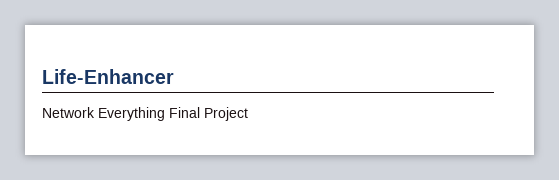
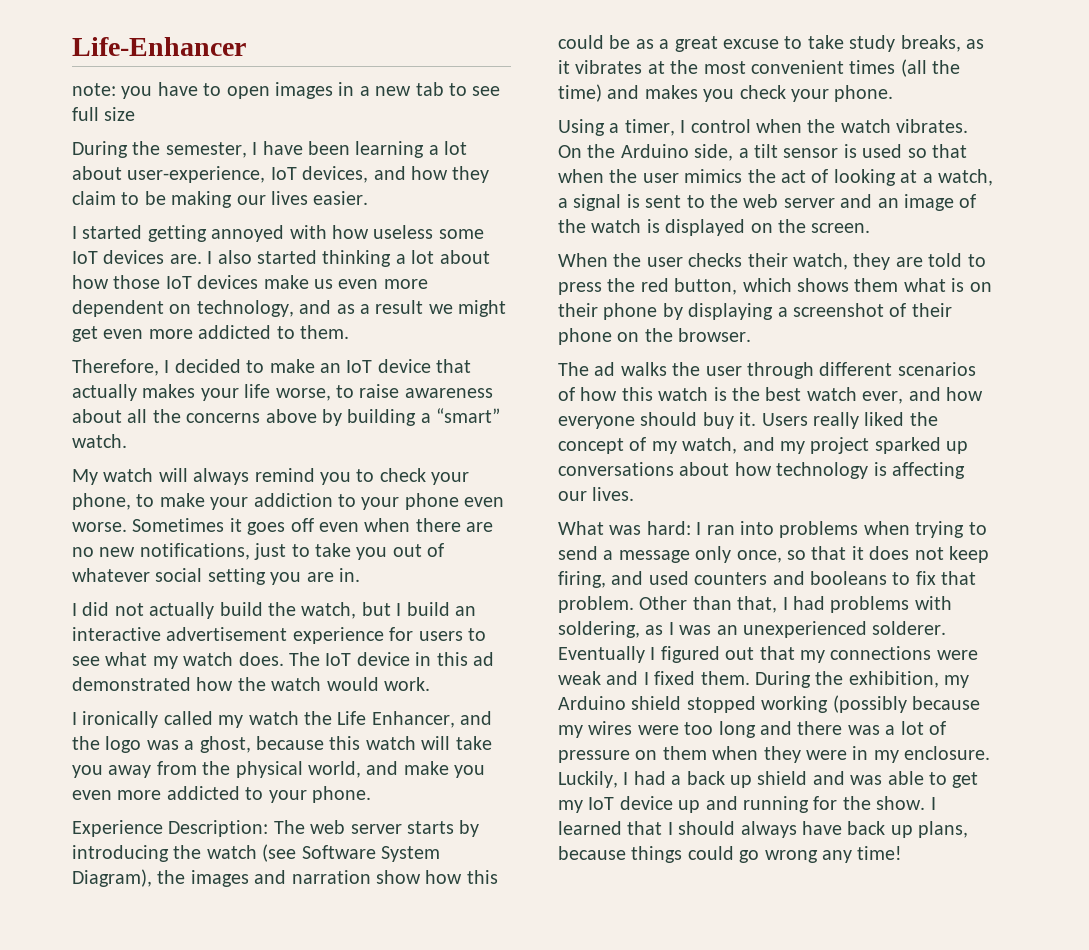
[42,107,248,121] Network Everything Final Project -> [72,82,501,99] [72,107,136,121] [72,141,468,158] [72,166,490,183] [72,191,369,208] [72,225,484,242] [72,250,490,267] [72,275,428,289] [72,300,507,317] [72,325,349,342] [72,359,472,376] [72,384,493,401] [72,408,501,426] [72,434,127,448] [72,468,470,485] [72,493,505,510] [72,518,494,535] [72,543,445,560] [72,568,360,585] [72,602,476,619] [72,627,486,644] [72,652,494,669] [72,677,430,691] [72,711,493,728] [72,736,492,753] [72,761,486,778] [72,786,371,803] [72,820,480,837] [72,844,440,862] [72,869,498,887] [558,35,984,52] [558,59,961,77] [558,84,894,102] [558,119,969,136] [558,144,967,161] [558,169,993,186] [558,194,977,211] [558,219,871,236] [558,253,986,270] [558,278,992,295] [558,303,952,320] [558,328,752,345] [558,362,976,379] [558,387,983,404] [558,412,938,429] [558,437,969,454] [558,462,965,479] [558,487,635,501] [558,521,987,538] [558,546,989,563] [558,571,977,588] [558,596,952,613] [558,621,947,638] [558,646,978,663] [558,671,970,688] [558,695,980,713] [558,721,946,738] [558,746,991,763] [558,771,979,788] [558,796,936,813] [558,821,969,838] [558,846,903,863] note: you have to open images in a new tab to see full size // During the semester, I have been learning a lot about user-experience, IoT devices, and how they claim to be making our lives easier. // I started getting annoyed with how useless some IoT devices are. I also started thinking a lot about how those IoT devices make us even more dependent on technology, and as a result we might get even more addicted to them. // Therefore, I decided to make an IoT device that actually makes your life worse, to raise awareness about all the concerns above by building a “smart” watch. // My watch will always remind you to check your phone, to make your addiction to your phone even worse. Sometimes it goes off even when there are no new notifications, just to take you out of whatever social setting you are in. // I did not actually build the watch, but I build an interactive advertisement experience for users to see what my watch does. The IoT device in this ad demonstrated how the watch would work. // I ironically called my watch the Life Enhancer, and the logo was a ghost, because this watch will take you away from the physical world, and make you even more addicted to your phone. // Experience Description: The web server starts by introducing the watch (see Software System Diagram), the images and narration show how this could be as a great excuse to take study breaks, as it vibrates at the most convenient times (all the time) and makes you check your phone. // Using a timer, I control when the watch vibrates. On the Arduino side, a tilt sensor is used so that when the user mimics the act of looking at a watch, a signal is sent to the web server and an image of the watch is displayed on the screen. // When the user checks their watch, they are told to press the red button, which shows them what is on their phone by displaying a screenshot of their phone on the browser. // The ad walks the user through different scenarios of how this watch is the best watch ever, and how everyone should buy it. Users really liked the concept of my watch, and my project sparked up conversations about how technology is affecting our lives. // What was hard: I ran into problems when trying to send a message only once, so that it does not keep firing, and used counters and booleans to fix that problem. Other than that, I had problems with soldering, as I was an unexperienced solderer. Eventually I figured out that my connections were weak and I fixed them. During the exhibition, my Arduino shield stopped working (possibly because my wires were too long and there was a lot of pressure on them when they were in my enclosure. Luckily, I had a back up shield and was able to get my IoT device up and running for the show. I learned that I should always have back up plans, because things could go wrong any time!

